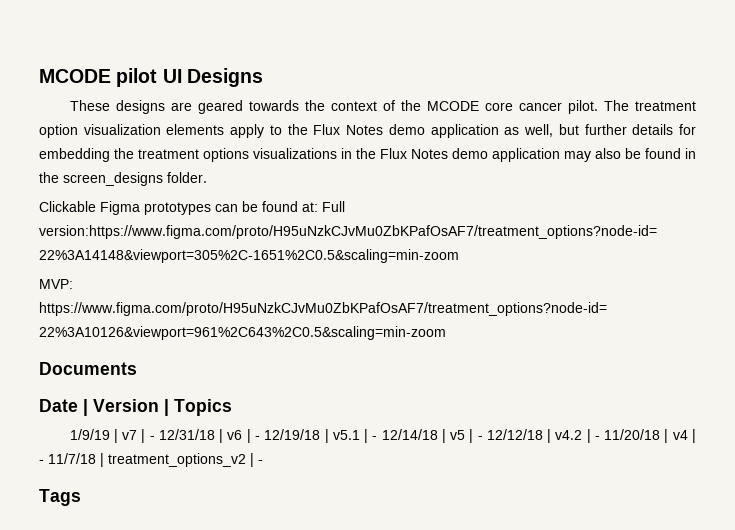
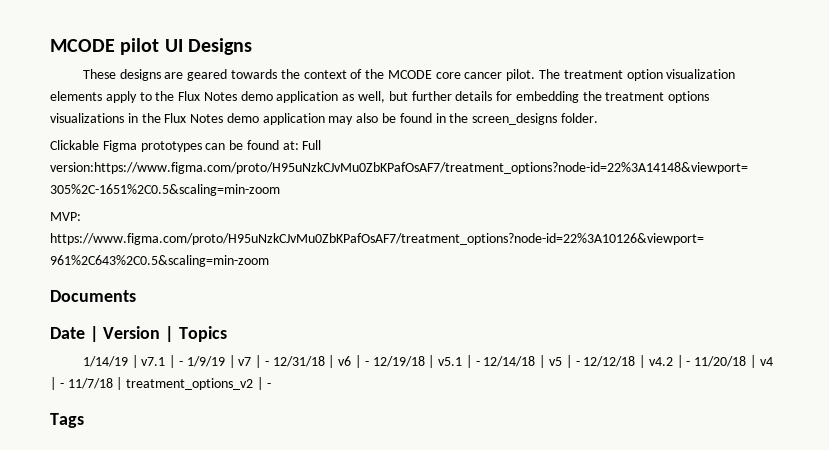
(232, 407) none -> [82,355,183,368] 1/14/19 | v7.1 | -

